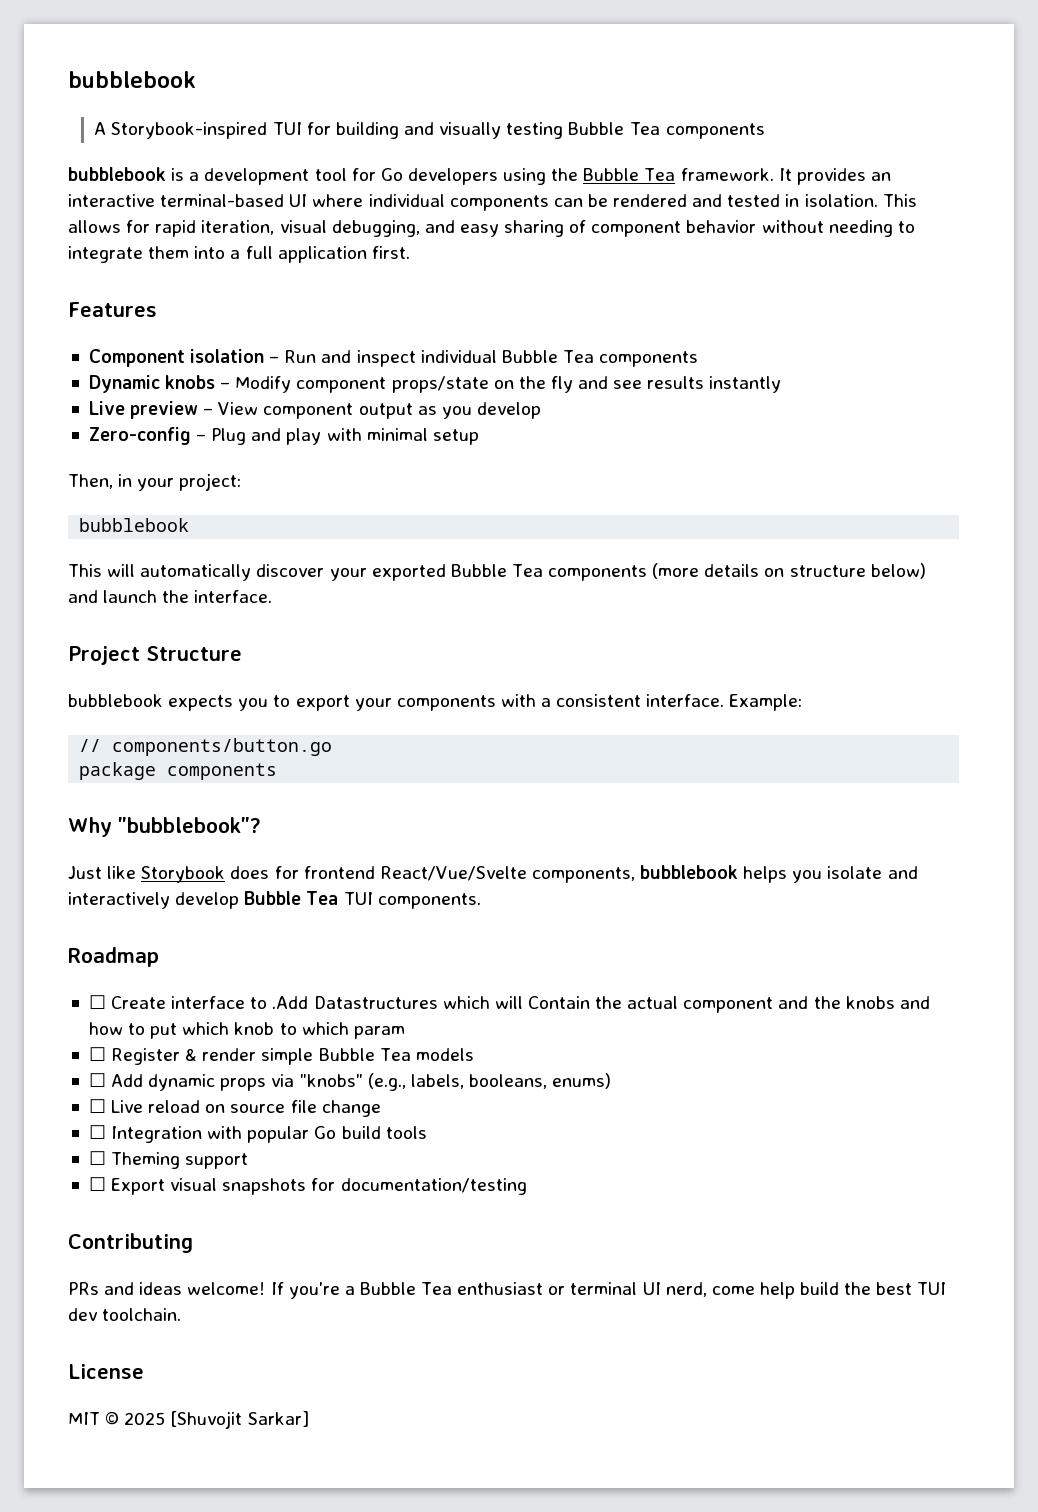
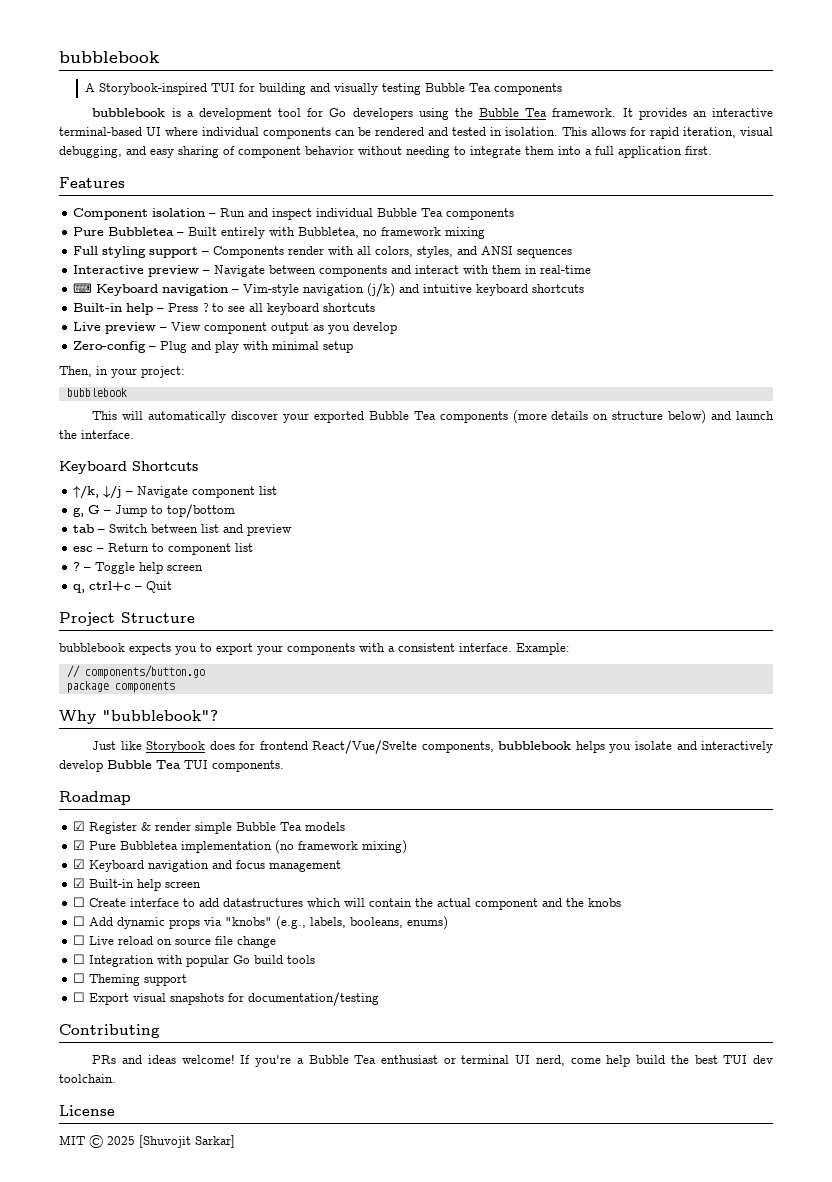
[88,375,782,393] Dynamic knobs – Modify component props/state on the fly and see results instantly -> [73,227,486,239] [73,246,573,258] [73,265,592,277] [73,283,585,297] [73,303,376,315] Pure Bubbletea – Built entirely with Bubbletea, no framework mixing // Full styling support – Components render with all colors, styles, and ANSI sequences // Interactive preview – Navigate between components and interact with them in real-time // ⌨ Keyboard navigation – Vim-style navigation (j/k) and intuitive keyboard shortcuts // Built-in help – Press ? to see all keyboard shortcuts
(273, 596) none -> [59,461,198,474] [73,485,278,499] [73,504,236,518] [73,524,293,536] [73,543,254,555] [73,562,204,574] [73,581,173,593] // Keyboard Shortcuts // ↑/k, ↓/j – Navigate component list // g, G – Jump to top/bottom // tab – Switch between list and preview // esc – Return to component list // ? – Toggle help screen // q, ctrl+c – Quit
[88,995,930,1013] [88,1022,405,1039] [88,1047,106,1061] ☐ Create interface to .Add Datastructures which will Contain the actual component and the knobs and how to put which knob to which param // ☐ -> [73,821,86,831] ☑
(474, 1054) none -> [73,840,408,854] [73,859,342,872] [73,878,202,891] [73,897,622,910] // ☑ Pure Bubbletea implementation (no framework mixing) // ☑ Keyboard navigation and focus management // ☑ Built-in help screen // ☐ Create interface to add datastructures which will contain the actual component and the knobs

